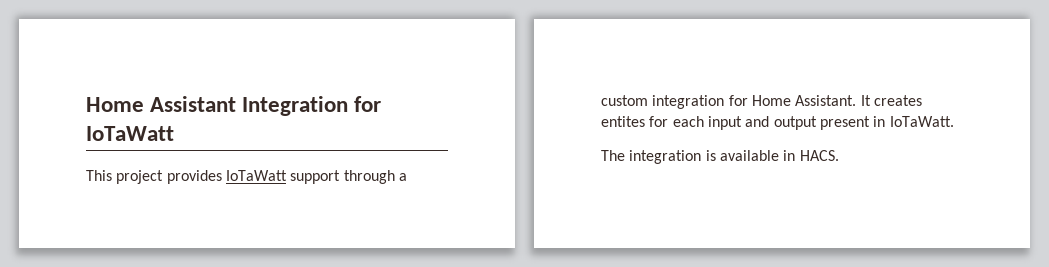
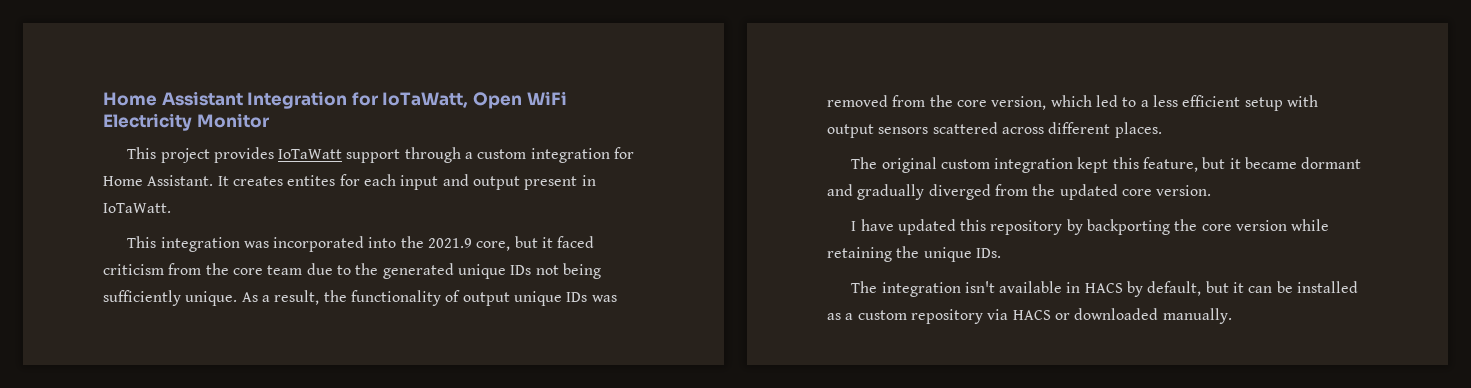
[86,126,174,141] IoTaWatt -> [382,91,567,109] [103,113,269,131] IoTaWatt, Open WiFi Electricity Monitor
(954, 121) none -> [127,236,595,252] [103,263,601,279] [103,290,617,306] [827,95,1318,111] [827,122,1162,138] [851,157,1362,173] [827,184,1212,200] [851,219,1330,235] [827,246,1001,262] // This integration was incorporated into the 2021.9 core, but it faced criticism from the core team due to the generated unique IDs not being sufficiently unique. As a result, the functionality of output unique IDs was removed from the core version, which led to a less efficient setup with output sensors scattered across different places. // The original custom integration kept this feature, but it became dormant and gradually diverged from the updated core version. // I have updated this repository by backporting the core version while retaining the unique IDs.
[705,150,716,161] is -> [964,281,995,293] isn't
[799,150,839,161] HACS. -> [1084,281,1359,297] [827,308,1232,324] HACS by default, but it can be installed as a custom repository via HACS or downloaded manually.

